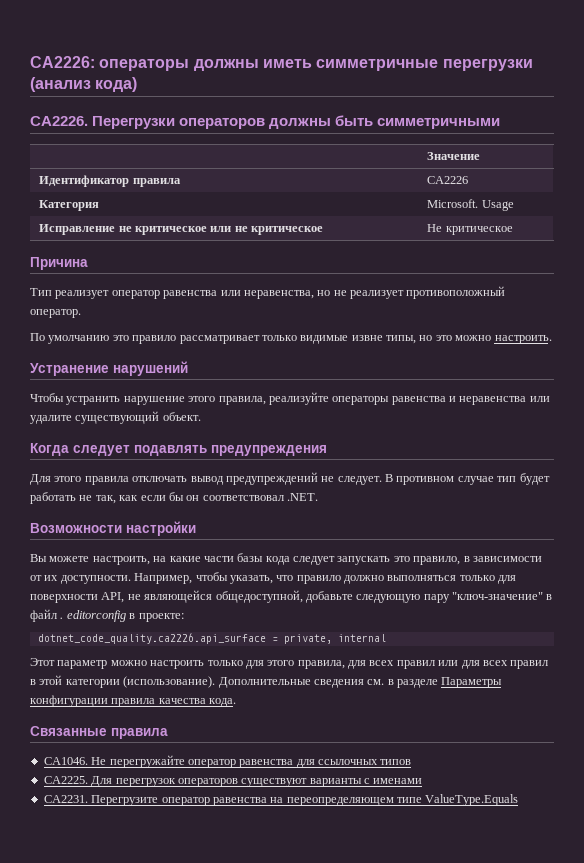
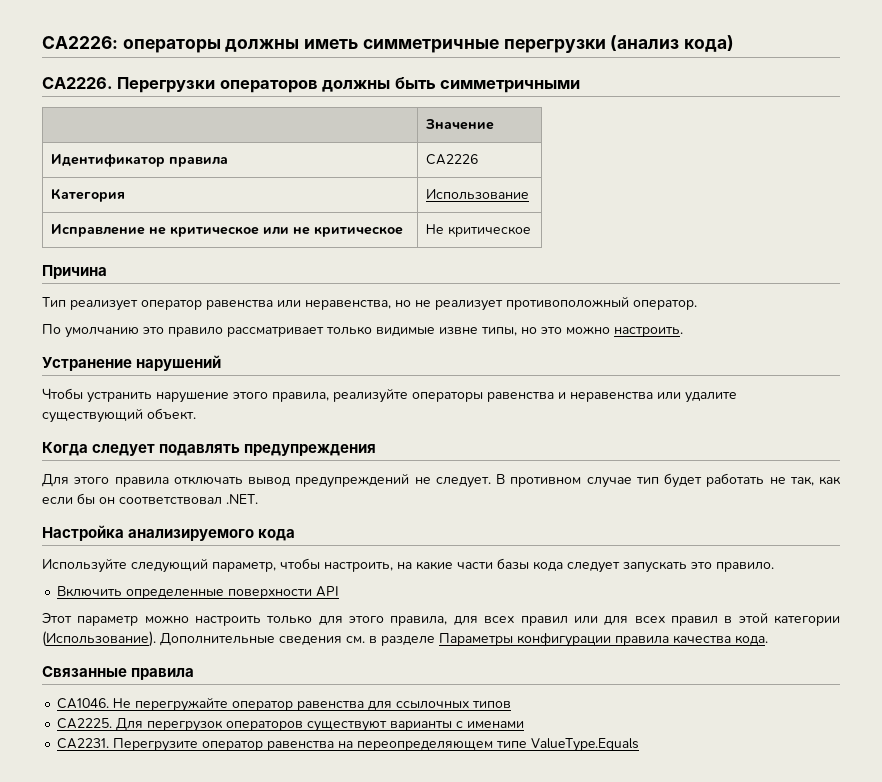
[427,199,514,211] Microsoft. Usage -> [425,188,529,200] Использование
[30,521,196,536] [30,554,90,562] Возможности настройки // Вы можете -> [42,525,296,541] [42,558,320,573] Настройка анализируемого кода // Используйте следующий параметр, чтобы
[413,556,542,565] [30,572,517,584] [30,590,553,603] [30,609,184,622] [37,633,386,644] правило, в зависимости от их доступности. Например, чтобы указать, что правило должно выполняться только для поверхности API, не являющейся общедоступной, добавьте следующую пару "ключ-значение" в файл . editorconfig в проекте: // dotnet_code_quality.ca2226.api_surface = private, internal -> [716,562,774,572] [57,586,340,599] правило. // Включить определенные поверхности API
[123,676,216,688] (использование). -> [42,631,156,647] (Использование).

